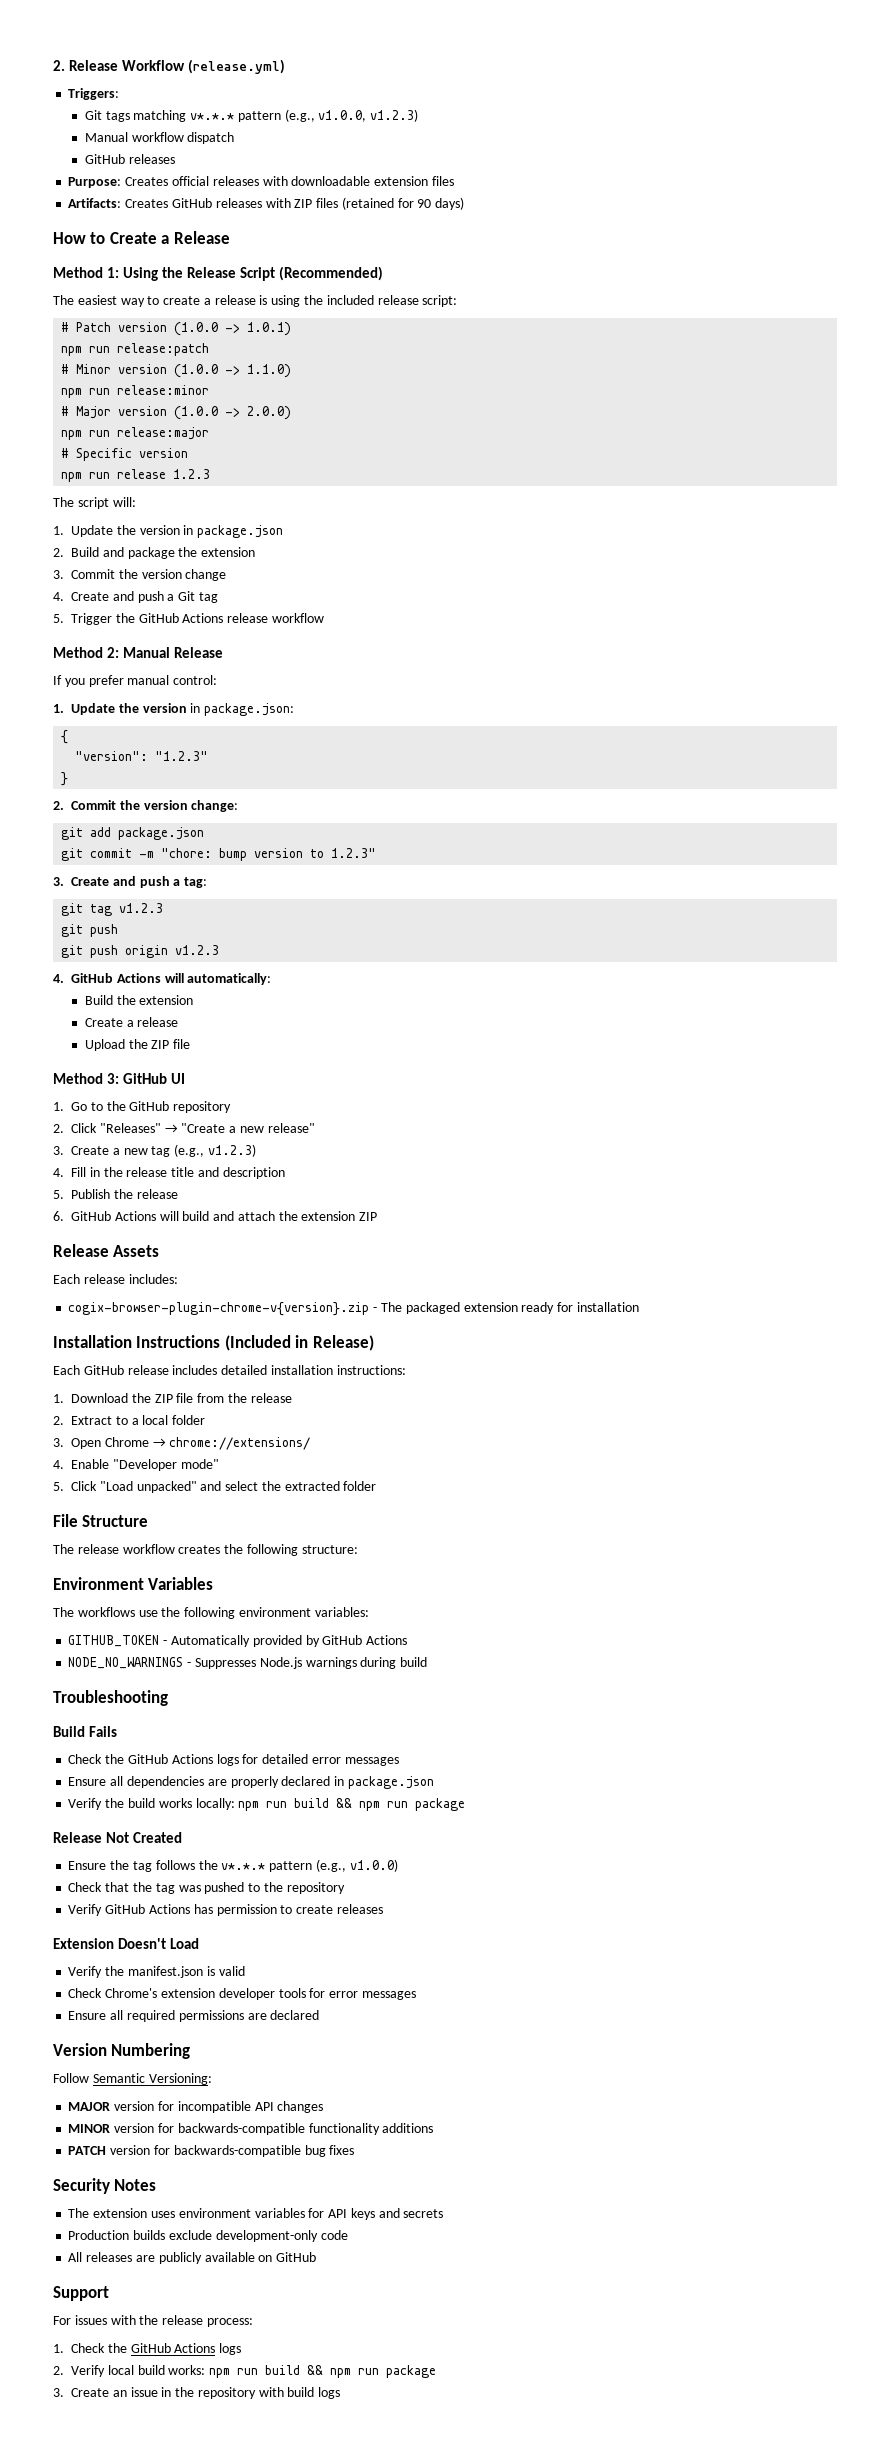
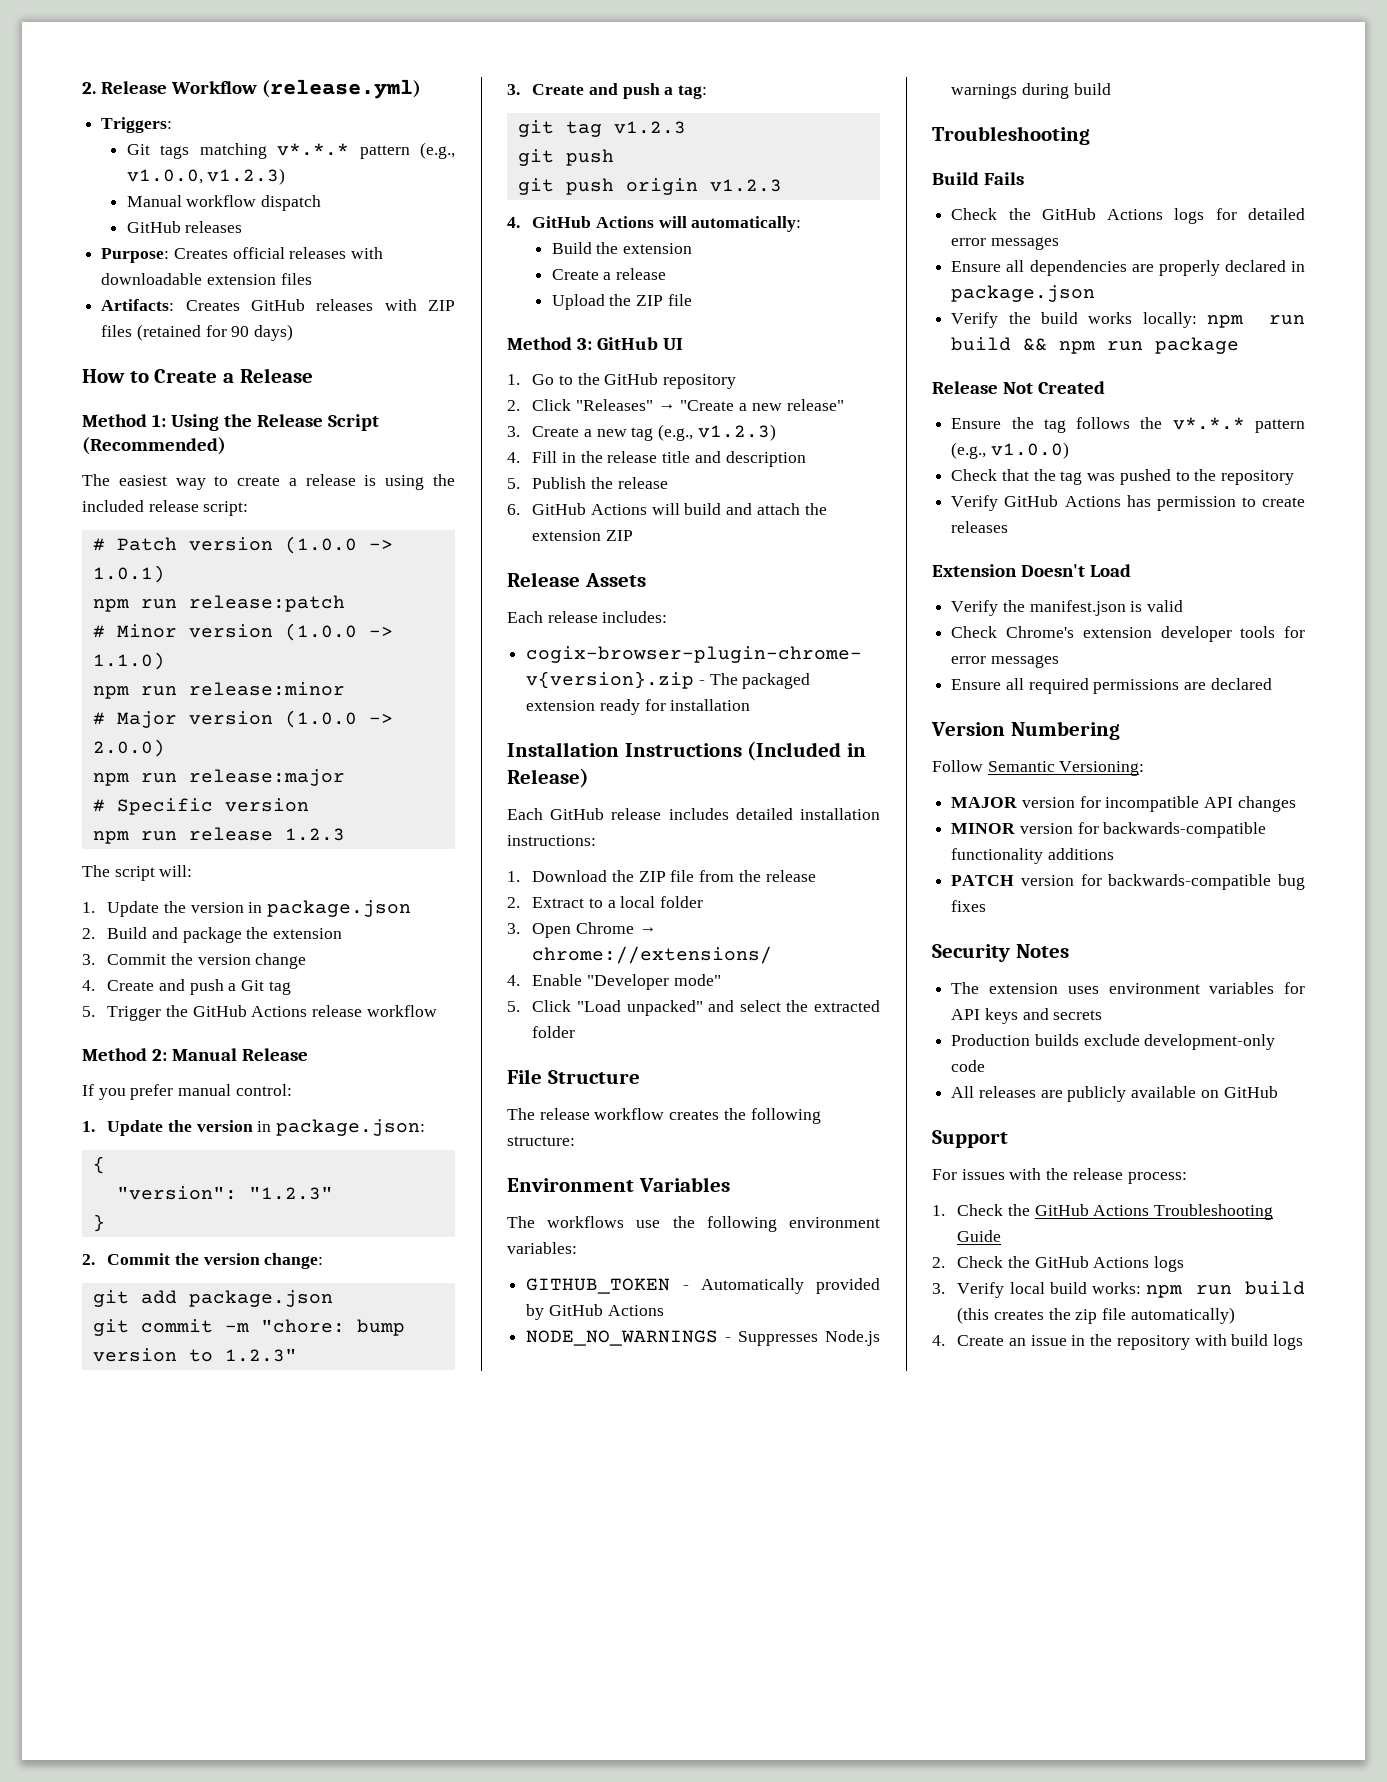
(216, 2348) none -> [1154,1204,1274,1220] [957,1230,1002,1242] [932,1256,1150,1268] Troubleshooting Guide // 2. Check the GitHub Actions
[53,2366,64,2375] 2. -> [932,1283,945,1294] 3.
[307,2365,437,2378] [53,2388,64,2397] && npm run package // 3. -> [957,1307,1235,1324] [932,1335,945,1346] (this creates the zip file automatically) // 4.

